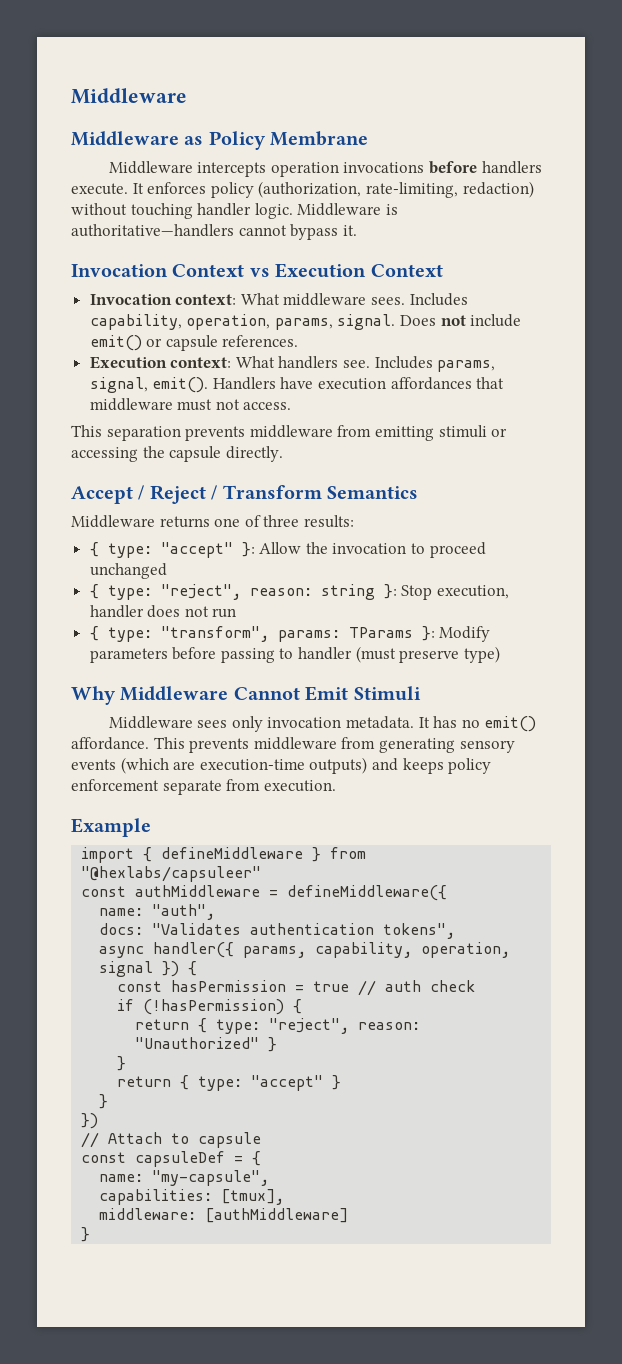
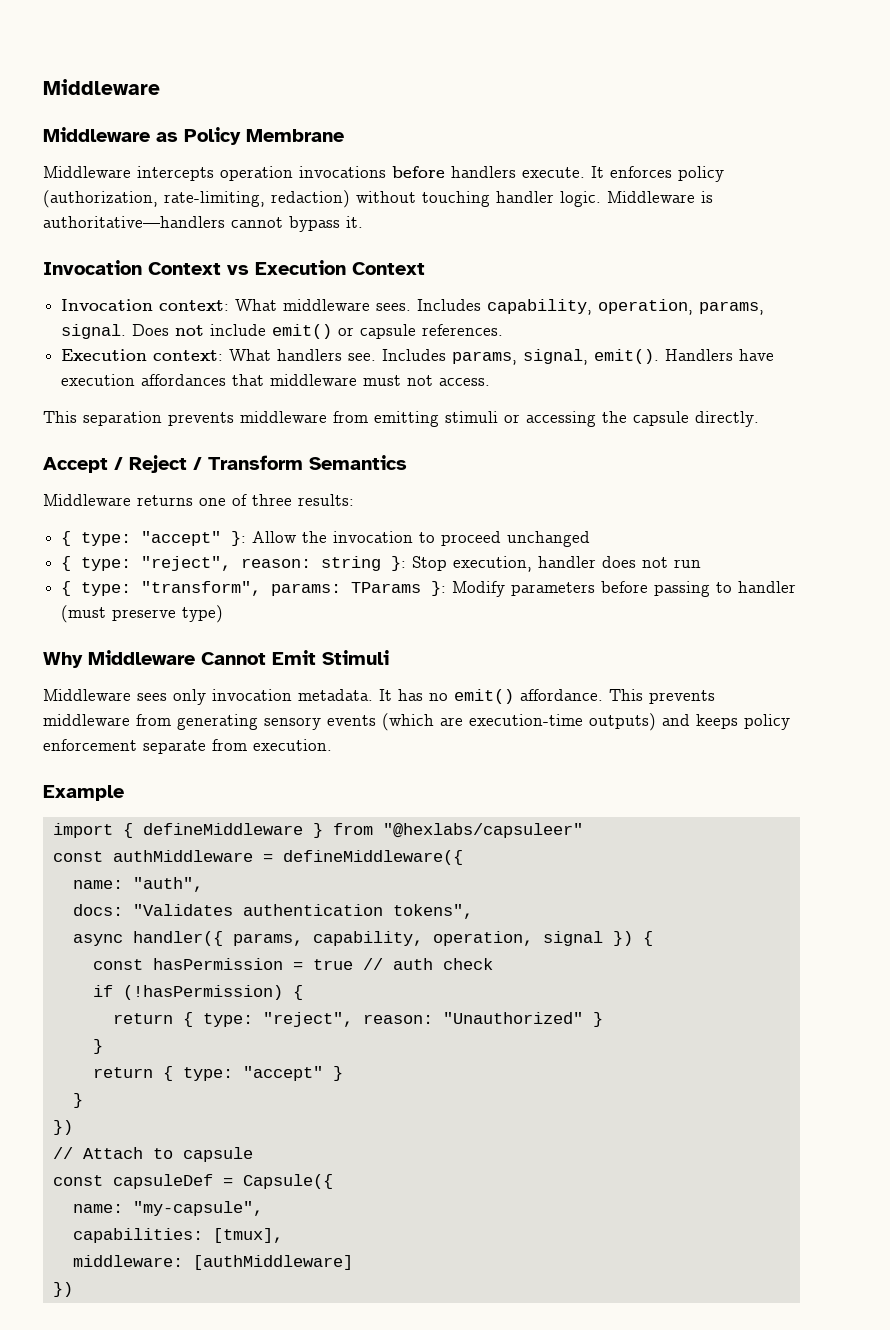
[252,1151,262,1166] { -> [242,1174,333,1189] Capsule({
[81,1227,91,1242] } -> [52,1282,73,1297] })

